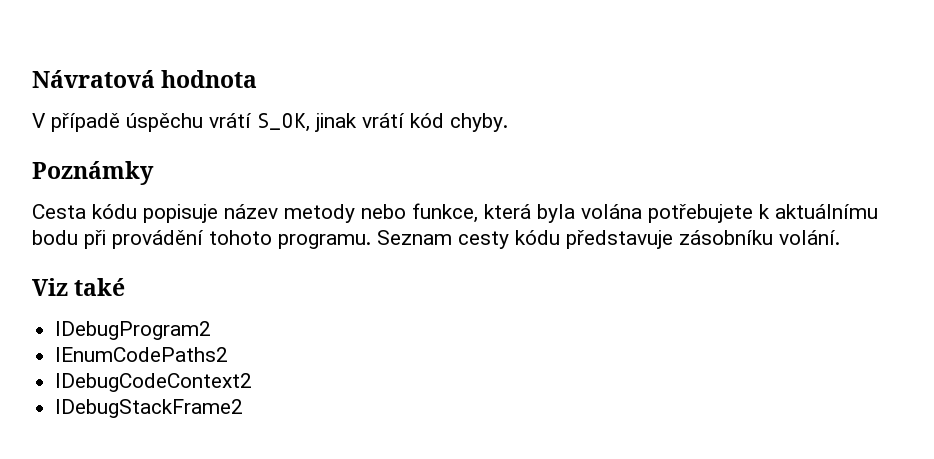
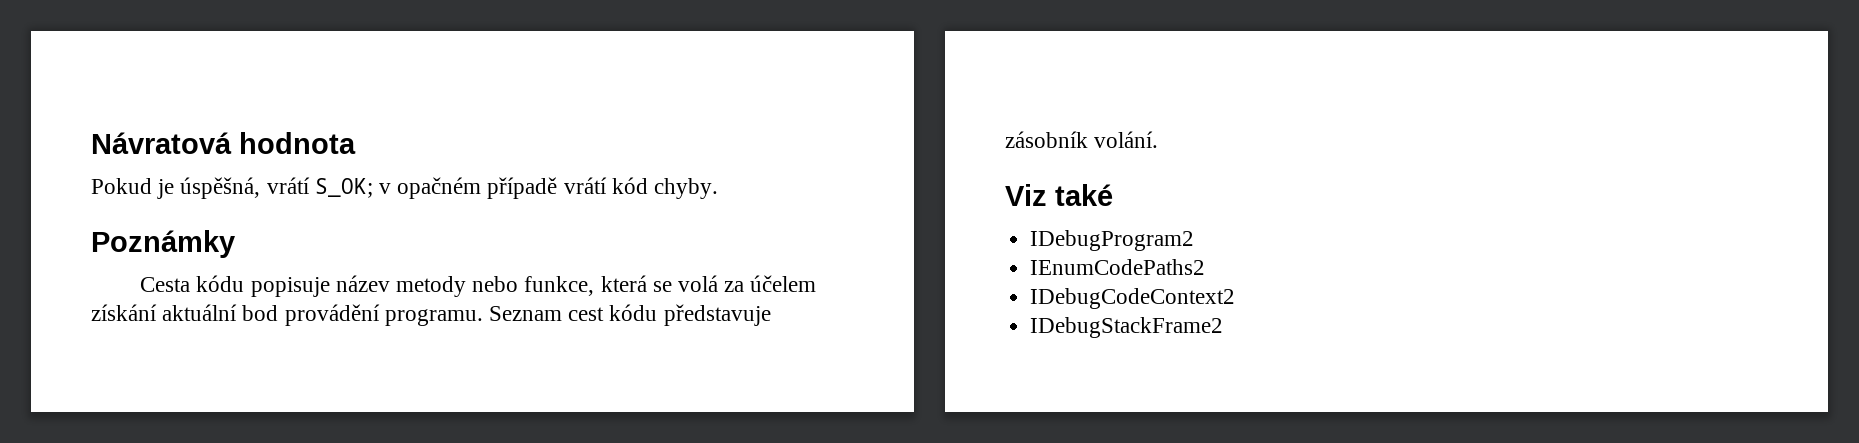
[32,113,357,132] V případě úspěchu vrátí S_OK, jinak -> [91,177,558,199] Pokud je úspěšná, vrátí S_OK; v opačném případě
[537,204,878,223] [32,230,272,249] byla volána potřebujete k aktuálnímu bodu při provádění tohoto -> [652,275,817,292] [91,304,380,326] se volá za účelem získání aktuální bod provádění
[458,231,509,249] cesty -> [568,307,605,321] cest
[679,230,773,245] zásobníku -> [1005,131,1088,148] zásobník

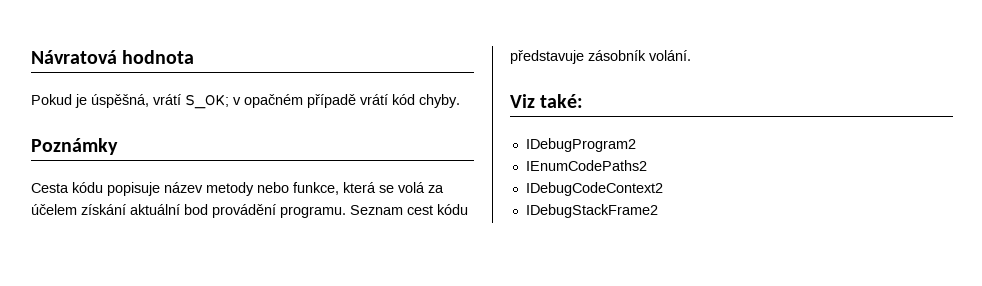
[1055,184,1113,206] také -> [540,94,584,108] také:

